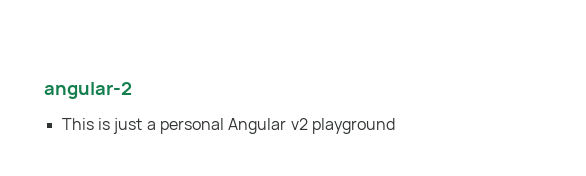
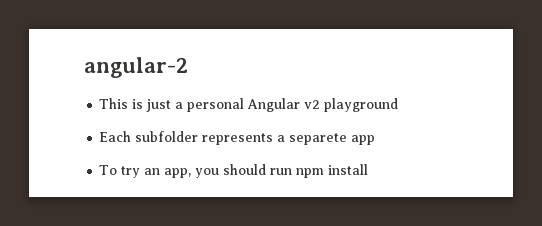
(395, 126) none -> [99,131,376,145] [99,164,369,178] // Each subfolder represents a separete app // To try an app, you should run npm install

